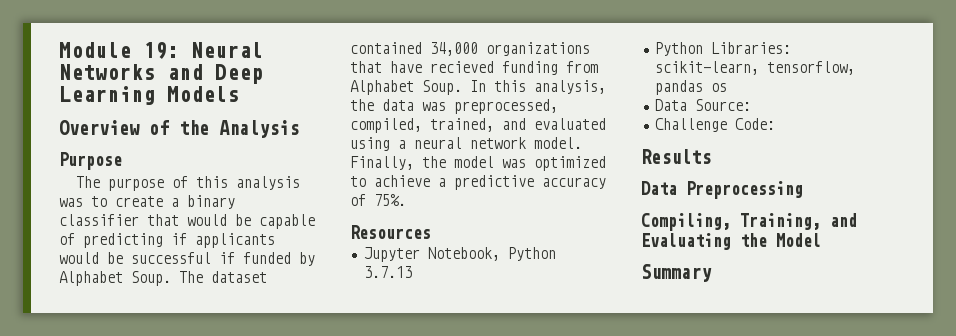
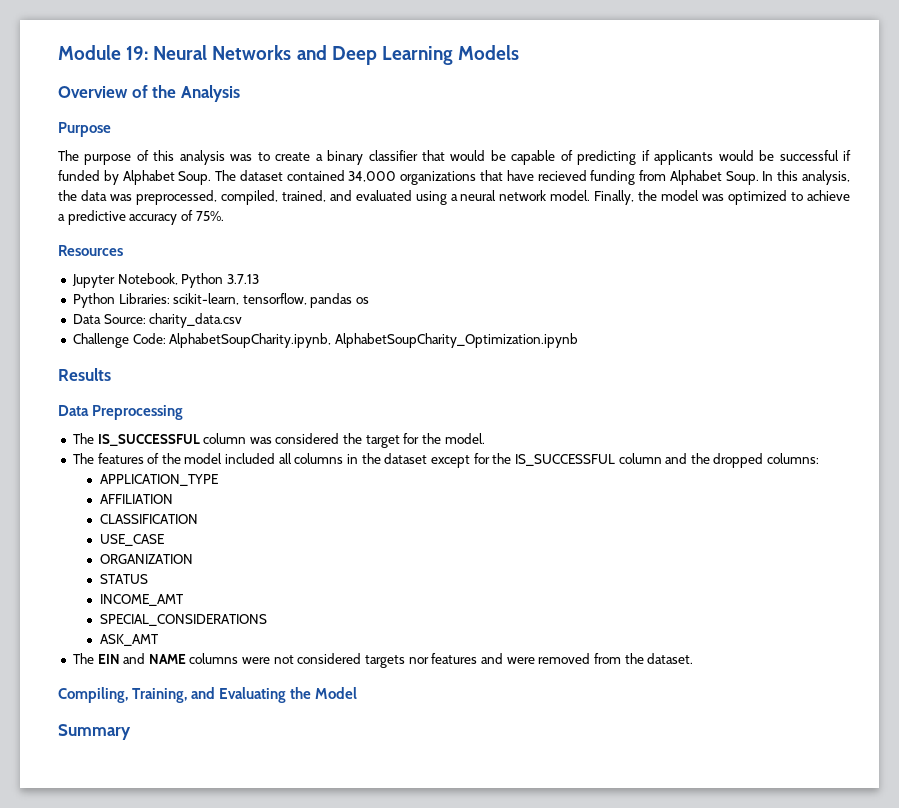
(751, 105) none -> [149,313,243,328] charity_data.csv
(775, 124) none -> [169,333,578,348] AlphabetSoupCharity.ipynb, AlphabetSoupCharity_Optimization.ipynb
(803, 190) none -> [72,433,485,448] [72,453,820,468] [99,474,218,486] [99,494,173,504] [99,514,198,524] [99,534,164,546] [99,554,193,564] [99,574,148,584] [99,594,183,606] [99,614,267,626] [99,634,158,646] [72,653,694,668] // The IS_SUCCESSFUL column was considered the target for the model. // The features of the model included all columns in the dataset except for the IS_SUCCESSFUL column and the dropped columns: // APPLICATION_TYPE // AFFILIATION // CLASSIFICATION // USE_CASE // ORGANIZATION // STATUS // INCOME_AMT // SPECIAL_CONSIDERATIONS // ASK_AMT // The EIN and NAME columns were not considered targets nor features and were removed from the dataset.

